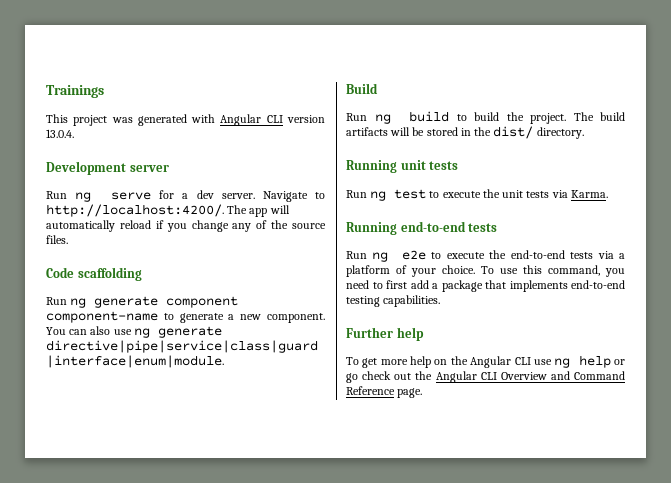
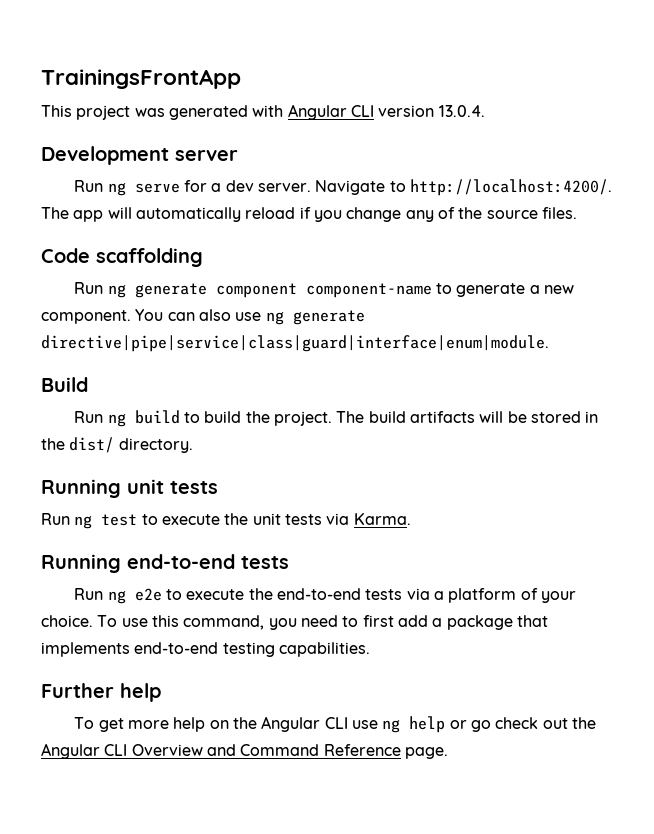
[46,85,104,98] Trainings -> [41,69,241,89] TrainingsFrontApp

